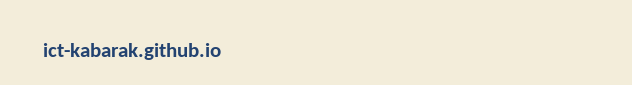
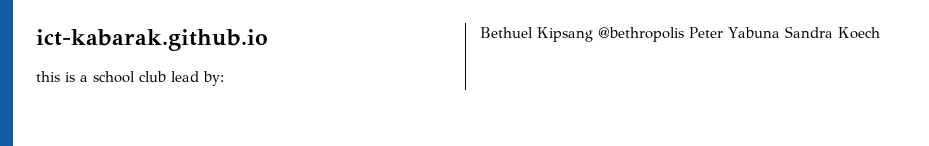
(221, 51) none -> [36,71,224,86] [480,26,880,42] // this is a school club lead by: // Bethuel Kipsang @bethropolis Peter Yabuna Sandra Koech

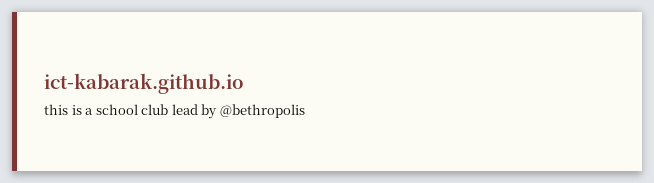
[203,71,224,86] [480,26,880,42] by: // Bethuel Kipsang @bethropolis Peter Yabuna Sandra Koech -> [201,104,305,119] by @bethropolis

